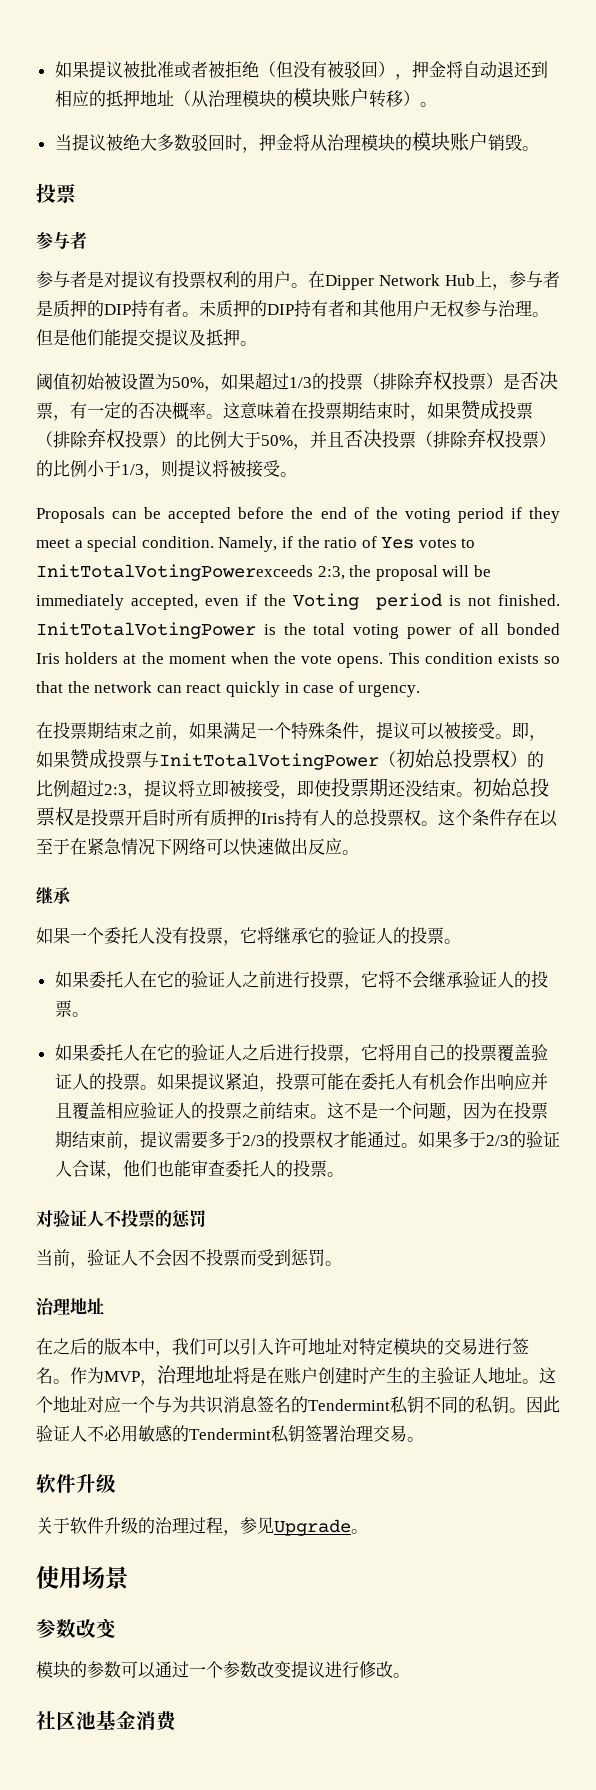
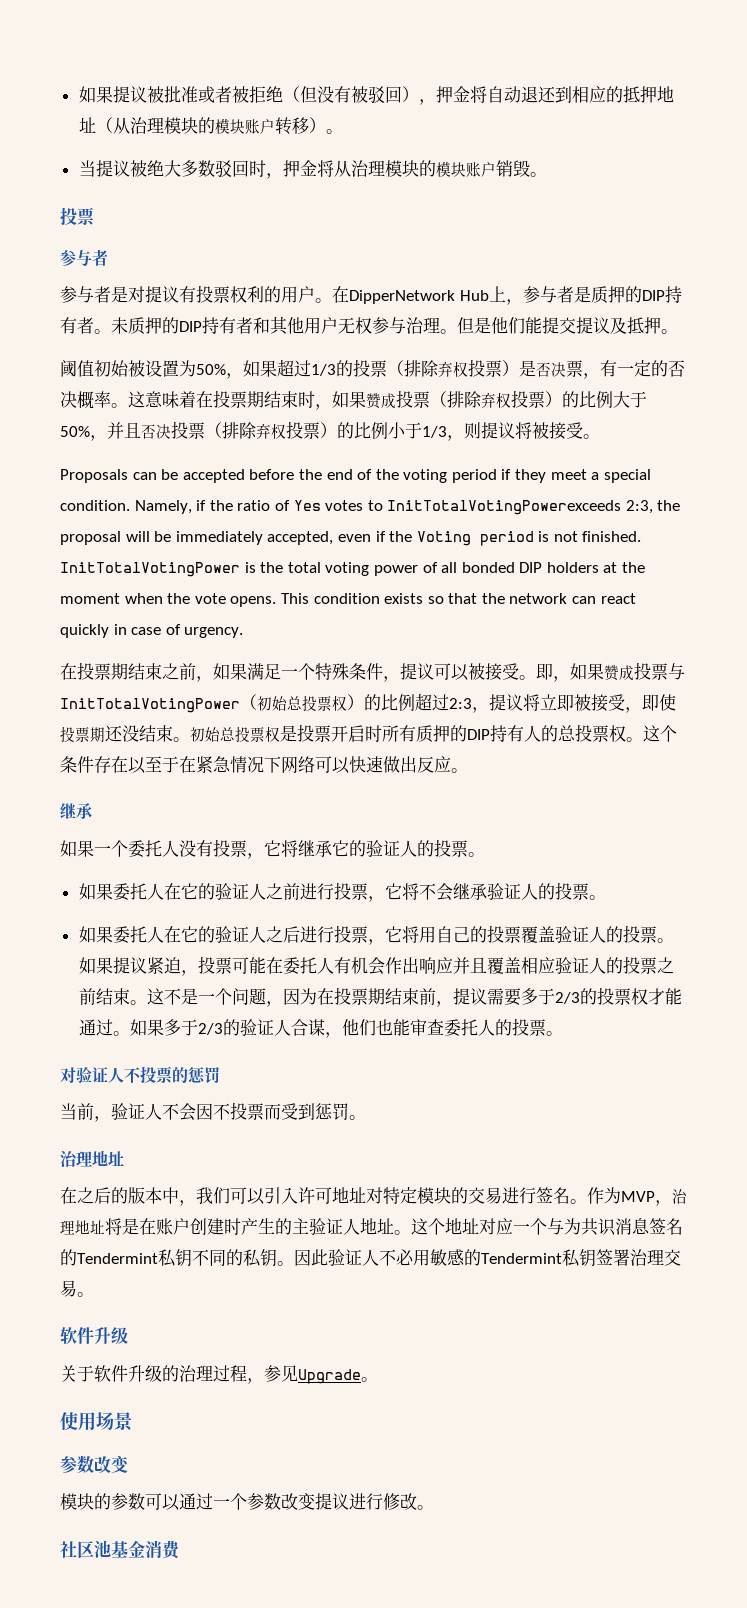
[325,274,440,290] Dipper Network -> [349,290,455,304] DipperNetwork
[36,653,60,664] Iris -> [519,562,543,573] DIP
[261,813,285,824] Iris -> [467,729,490,740] DIP

